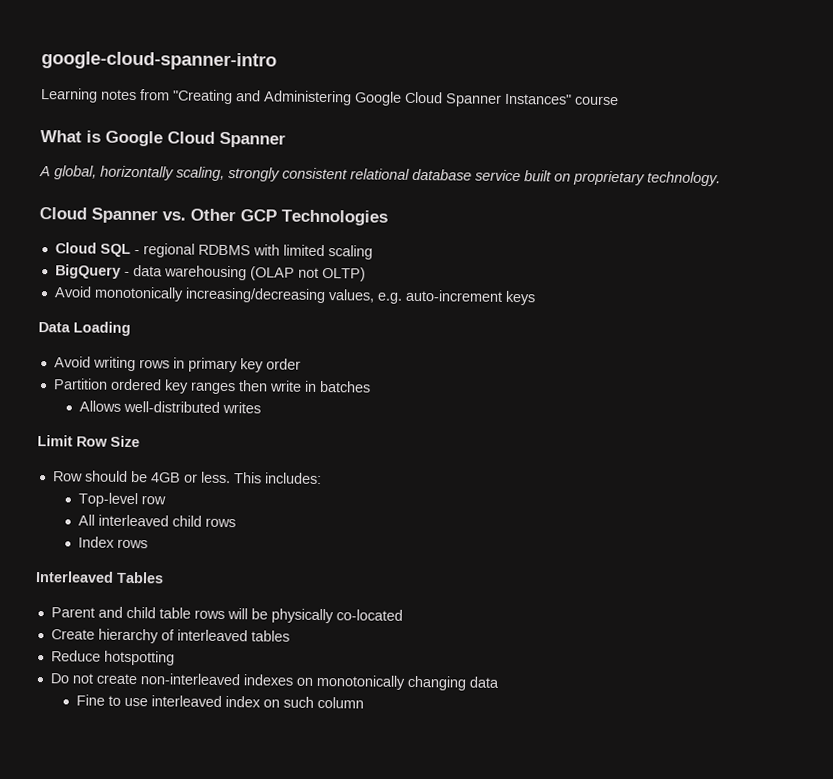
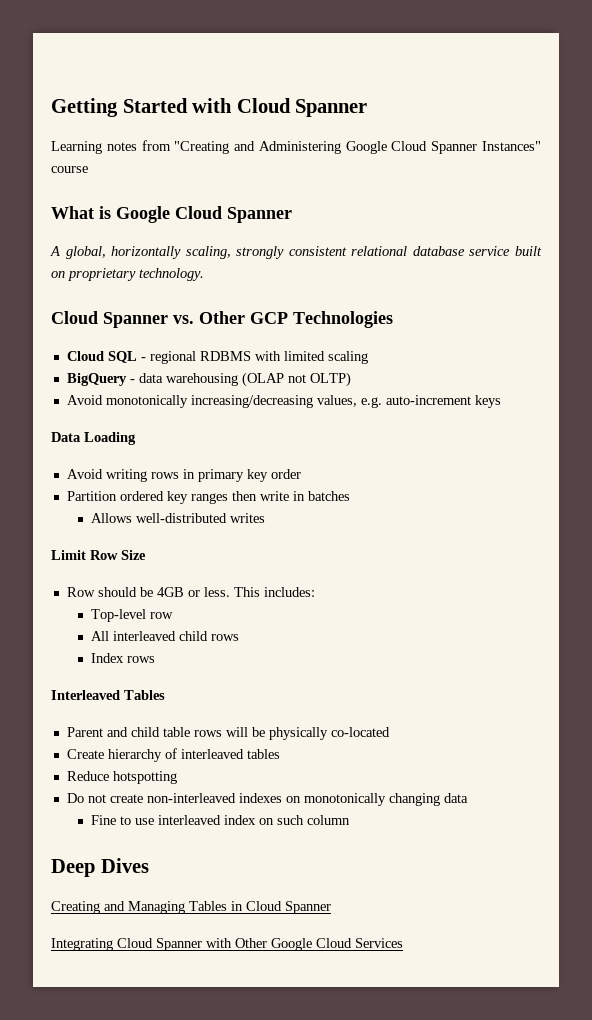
[41,51,277,71] google-cloud-spanner-intro -> [51,98,368,117] Getting Started with Cloud Spanner
(365, 702) none -> [51,858,149,877] [51,901,331,914] [51,938,403,951] // Deep Dives // Creating and Managing Tables in Cloud Spanner // Integrating Cloud Spanner with Other Google Cloud Services

